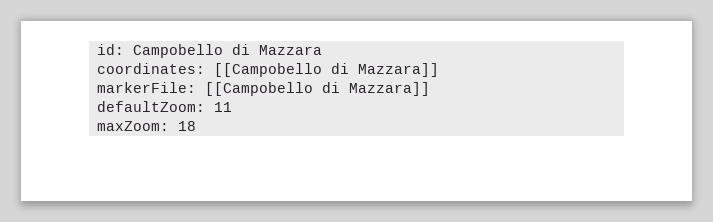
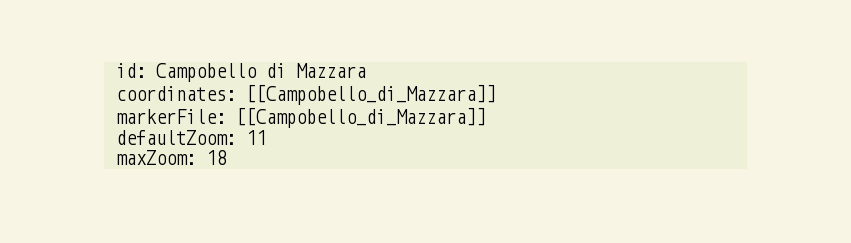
[214,63,440,77] [97,82,431,96] [[Campobello di Mazzara]] // markerFile: [[Campobello di Mazzara]] -> [246,84,497,105] [116,107,487,128] [[Campobello_di_Mazzara]] // markerFile: [[Campobello_di_Mazzara]]

